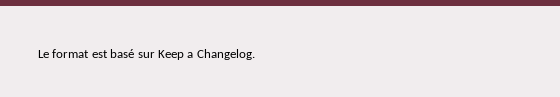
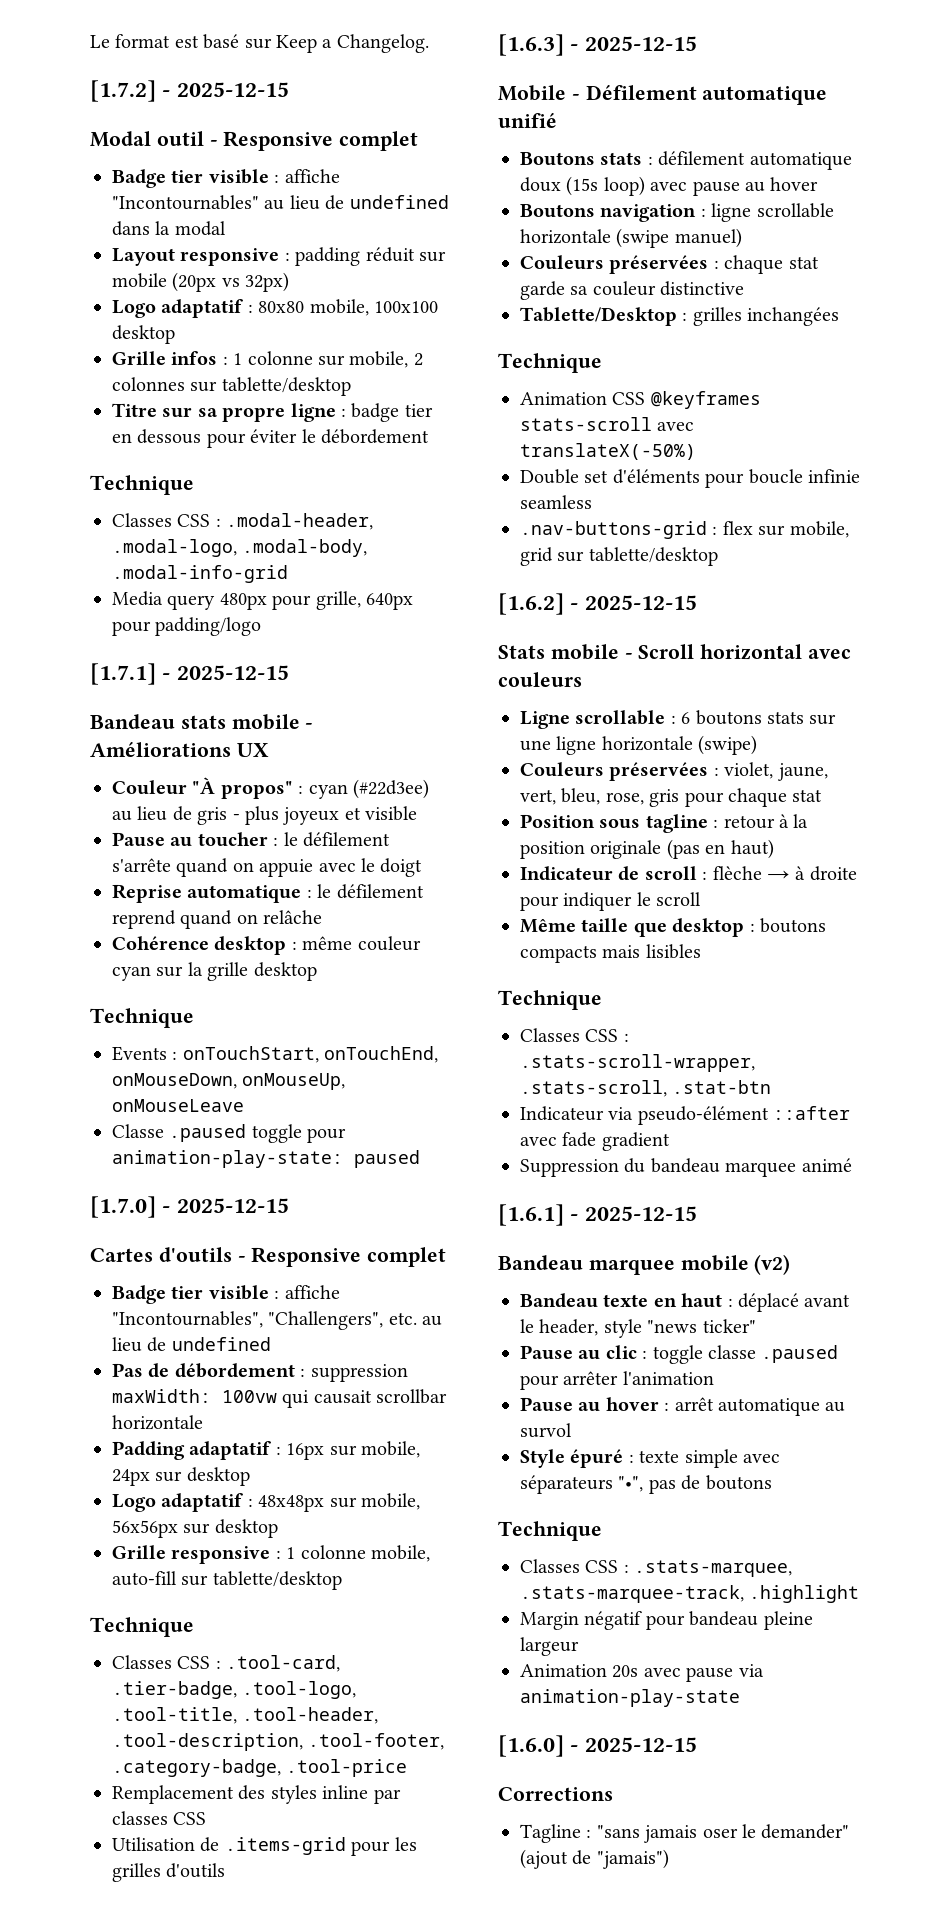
(255, 54) none -> [90,80,289,102] [90,131,419,151] [112,169,340,188] [112,195,449,210] [112,221,226,236] [112,247,446,266] [112,272,290,292] [112,299,438,318] [112,325,175,344] [112,351,423,368] [112,377,351,396] [112,403,433,422] [112,429,429,448] [90,475,194,495] [112,513,374,530] [112,539,368,557] [112,565,288,583] [112,591,413,610] [112,617,262,636] [90,663,289,685] [90,714,314,730] [90,742,269,757] [112,777,429,799] [112,806,418,825] [112,832,390,847] [112,858,423,877] [112,884,424,903] [112,910,323,929] [112,936,421,955] [112,962,317,981] [90,1008,194,1028] [112,1046,439,1063] [112,1073,346,1090] [112,1099,244,1112] [112,1124,347,1143] [112,1150,420,1168] [90,1196,289,1218] [90,1247,447,1267] [112,1285,340,1304] [112,1311,443,1330] [112,1337,271,1352] [112,1363,408,1382] [112,1389,448,1408] [112,1415,203,1430] [112,1441,420,1460] [112,1467,250,1486] [112,1493,420,1512] [112,1519,278,1538] [112,1545,430,1564] [112,1571,342,1590] [90,1617,194,1637] [112,1655,341,1672] [112,1681,357,1699] [112,1707,379,1724] [112,1733,445,1751] [112,1759,408,1777] [112,1785,401,1804] [112,1811,207,1825] [112,1837,417,1856] [112,1863,226,1882] [498,34,697,56] [498,85,828,105] [498,113,557,128] [520,151,852,170] [520,176,819,196] [520,203,834,222] [520,228,742,248] [520,255,819,274] [520,281,745,300] [520,307,840,326] [498,353,602,373] [520,391,761,409] [520,417,695,431] [520,443,696,460] [520,469,860,488] [520,495,592,509] [520,521,849,539] [520,547,718,566] [498,593,697,615] [498,644,852,660] [498,672,582,687] [520,710,837,729] [520,735,758,755] [520,762,828,781] [520,788,823,807] [520,814,809,833] [520,839,774,859] [520,866,857,881] [520,892,702,911] [520,918,826,937] [520,944,701,963] [498,990,602,1010] [520,1028,629,1042] [520,1054,755,1072] [520,1080,772,1097] [520,1106,851,1125] [520,1132,670,1151] [520,1158,852,1177] [498,1204,697,1226] [498,1254,791,1275] [520,1293,851,1312] [520,1319,756,1338] [520,1345,839,1364] [520,1371,714,1390] [520,1397,846,1416] [520,1423,572,1438] [520,1449,780,1468] [520,1475,772,1494] [498,1521,602,1541] [520,1559,793,1577] [520,1585,860,1603] [520,1611,813,1630] [520,1637,579,1656] [520,1664,764,1682] [520,1689,740,1707] [498,1735,697,1757] [498,1787,613,1801] [520,1824,850,1843] [520,1849,669,1869] // [1.7.2] - 2025-12-15 // Modal outil - Responsive complet // Badge tier visible : affiche "Incontournables" au lieu de undefined dans la modal // Layout responsive : padding réduit sur mobile (20px vs 32px) // Logo adaptatif : 80x80 mobile, 100x100 desktop // Grille infos : 1 colonne sur mobile, 2 colonnes sur tablette/desktop // Titre sur sa propre ligne : badge tier en dessous pour éviter le débordement // Technique // Classes CSS : .modal-header, .modal-logo, .modal-body, .modal-info-grid // Media query 480px pour grille, 640px pour padding/logo // [1.7.1] - 2025-12-15 // Bandeau stats mobile - Améliorations UX // Couleur "À propos" : cyan (#22d3ee) au lieu de gris - plus joyeux et visible // Pause au toucher : le défilement s'arrête quand on appuie avec le doigt // Reprise automatique : le défilement reprend quand on relâche // Cohérence desktop : même couleur cyan sur la grille desktop // Technique // Events : onTouchStart, onTouchEnd, onMouseDown, onMouseUp, onMouseLeave // Classe .paused toggle pour animation-play-state: paused // [1.7.0] - 2025-12-15 // Cartes d'outils - Responsive complet // Badge tier visible : affiche "Incontournables", "Challengers", etc. au lieu de undefined // Pas de débordement : suppression maxWidth: 100vw qui causait scrollbar horizontale // Padding adaptatif : 16px sur mobile, 24px sur desktop // Logo adaptatif : 48x48px sur mobile, 56x56px sur desktop // Grille responsive : 1 colonne mobile, auto-fill sur tablette/desktop // Technique // Classes CSS : .tool-card, .tier-badge, .tool-logo, .tool-title, .tool-header, .tool-description, .tool-footer, .category-badge, .tool-price // Remplacement des styles inline par classes CSS // Utilisation de .items-grid pour les grilles d'outils // [1.6.3] - 2025-12-15 // Mobile - Défilement automatique unifié // Boutons stats : défilement automatique doux (15s loop) avec pause au hover // Boutons navigation : ligne scrollable horizontale (swipe manuel) // Couleurs préservées : chaque stat garde sa couleur distinctive // Tablette/Desktop : grilles inchangées // Technique // Animation CSS @keyframes stats-scroll avec translateX(-50%) // Double set d'éléments pour boucle infinie seamless // .nav-buttons-grid : flex sur mobile, grid sur tablette/desktop // [1.6.2] - 2025-12-15 // Stats mobile - Scroll horizontal avec couleurs // Ligne scrollable : 6 boutons stats sur une ligne horizontale (swipe) // Couleurs préservées : violet, jaune, vert, bleu, rose, gris pour chaque stat // Position sous tagline : retour à la position originale (pas en haut) // Indicateur de scroll : flèche → à droite pour indiquer le scroll // Même taille que desktop : boutons compacts mais lisibles // Technique // Classes CSS : .stats-scroll-wrapper, .stats-scroll, .stat-btn // Indicateur via pseudo-élément ::after avec fade gradient // Suppression du bandeau marquee animé // [1.6.1] - 2025-12-15 // Bandeau marquee mobile (v2) // Bandeau texte en haut : déplacé avant le header, style "news ticker" // Pause au clic : toggle classe .paused pour arrêter l'animation // Pause au hover : arrêt automatique au survol // Style épuré : texte simple avec séparateurs "•", pas de boutons // Technique // Classes CSS : .stats-marquee, .stats-marquee-track, .highlight // Margin négatif pour bandeau pleine largeur // Animation 20s avec pause via animation-play-state // [1.6.0] - 2025-12-15 // Corrections // Tagline : "sans jamais oser le demander" (ajout de "jamais")

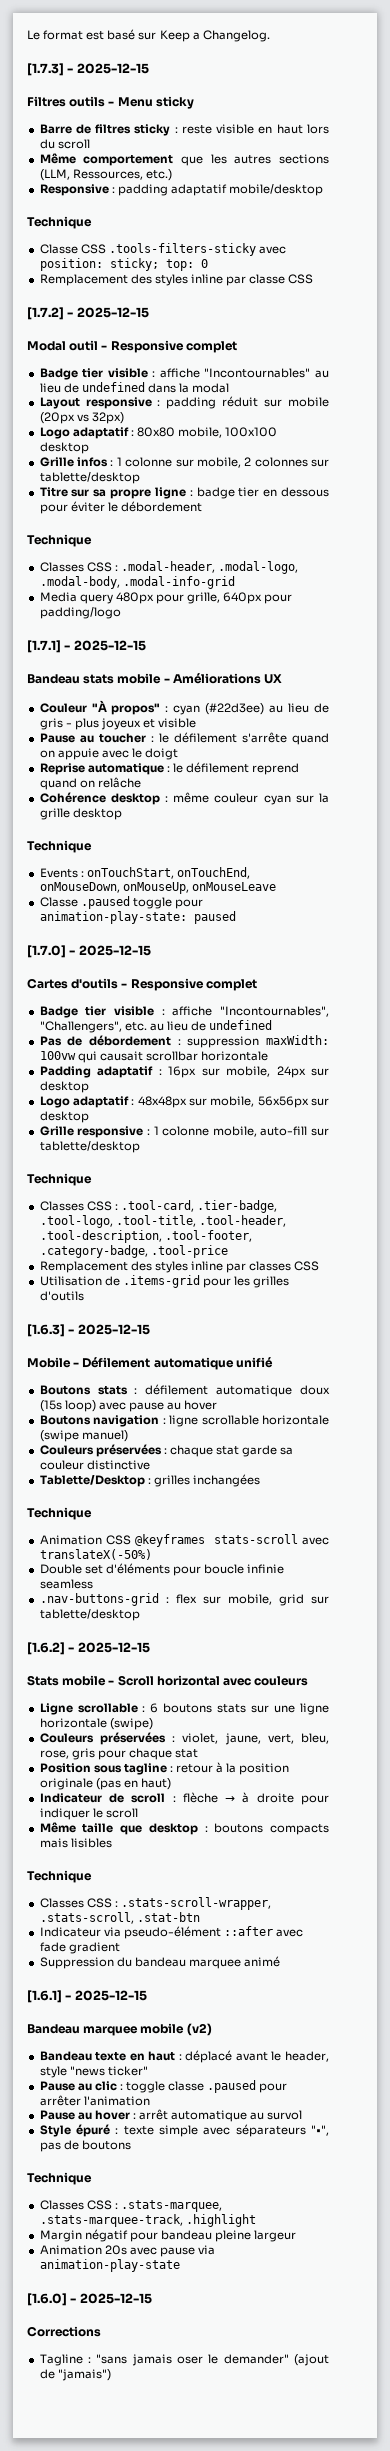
(429, 43) none -> [27,63,149,76] [27,96,194,109] [39,124,330,136] [39,139,90,149] [39,153,329,166] [39,169,172,181] [39,184,324,196] [27,216,92,229] [39,243,286,256] [39,258,208,271] [39,274,314,286] // [1.7.3] - 2025-12-15 // Filtres outils - Menu sticky // Barre de filtres sticky : reste visible en haut lors du scroll // Même comportement que les autres sections (LLM, Ressources, etc.) // Responsive : padding adaptatif mobile/desktop // Technique // Classe CSS .tools-filters-sticky avec position: sticky; top: 0 // Remplacement des styles inline par classe CSS

